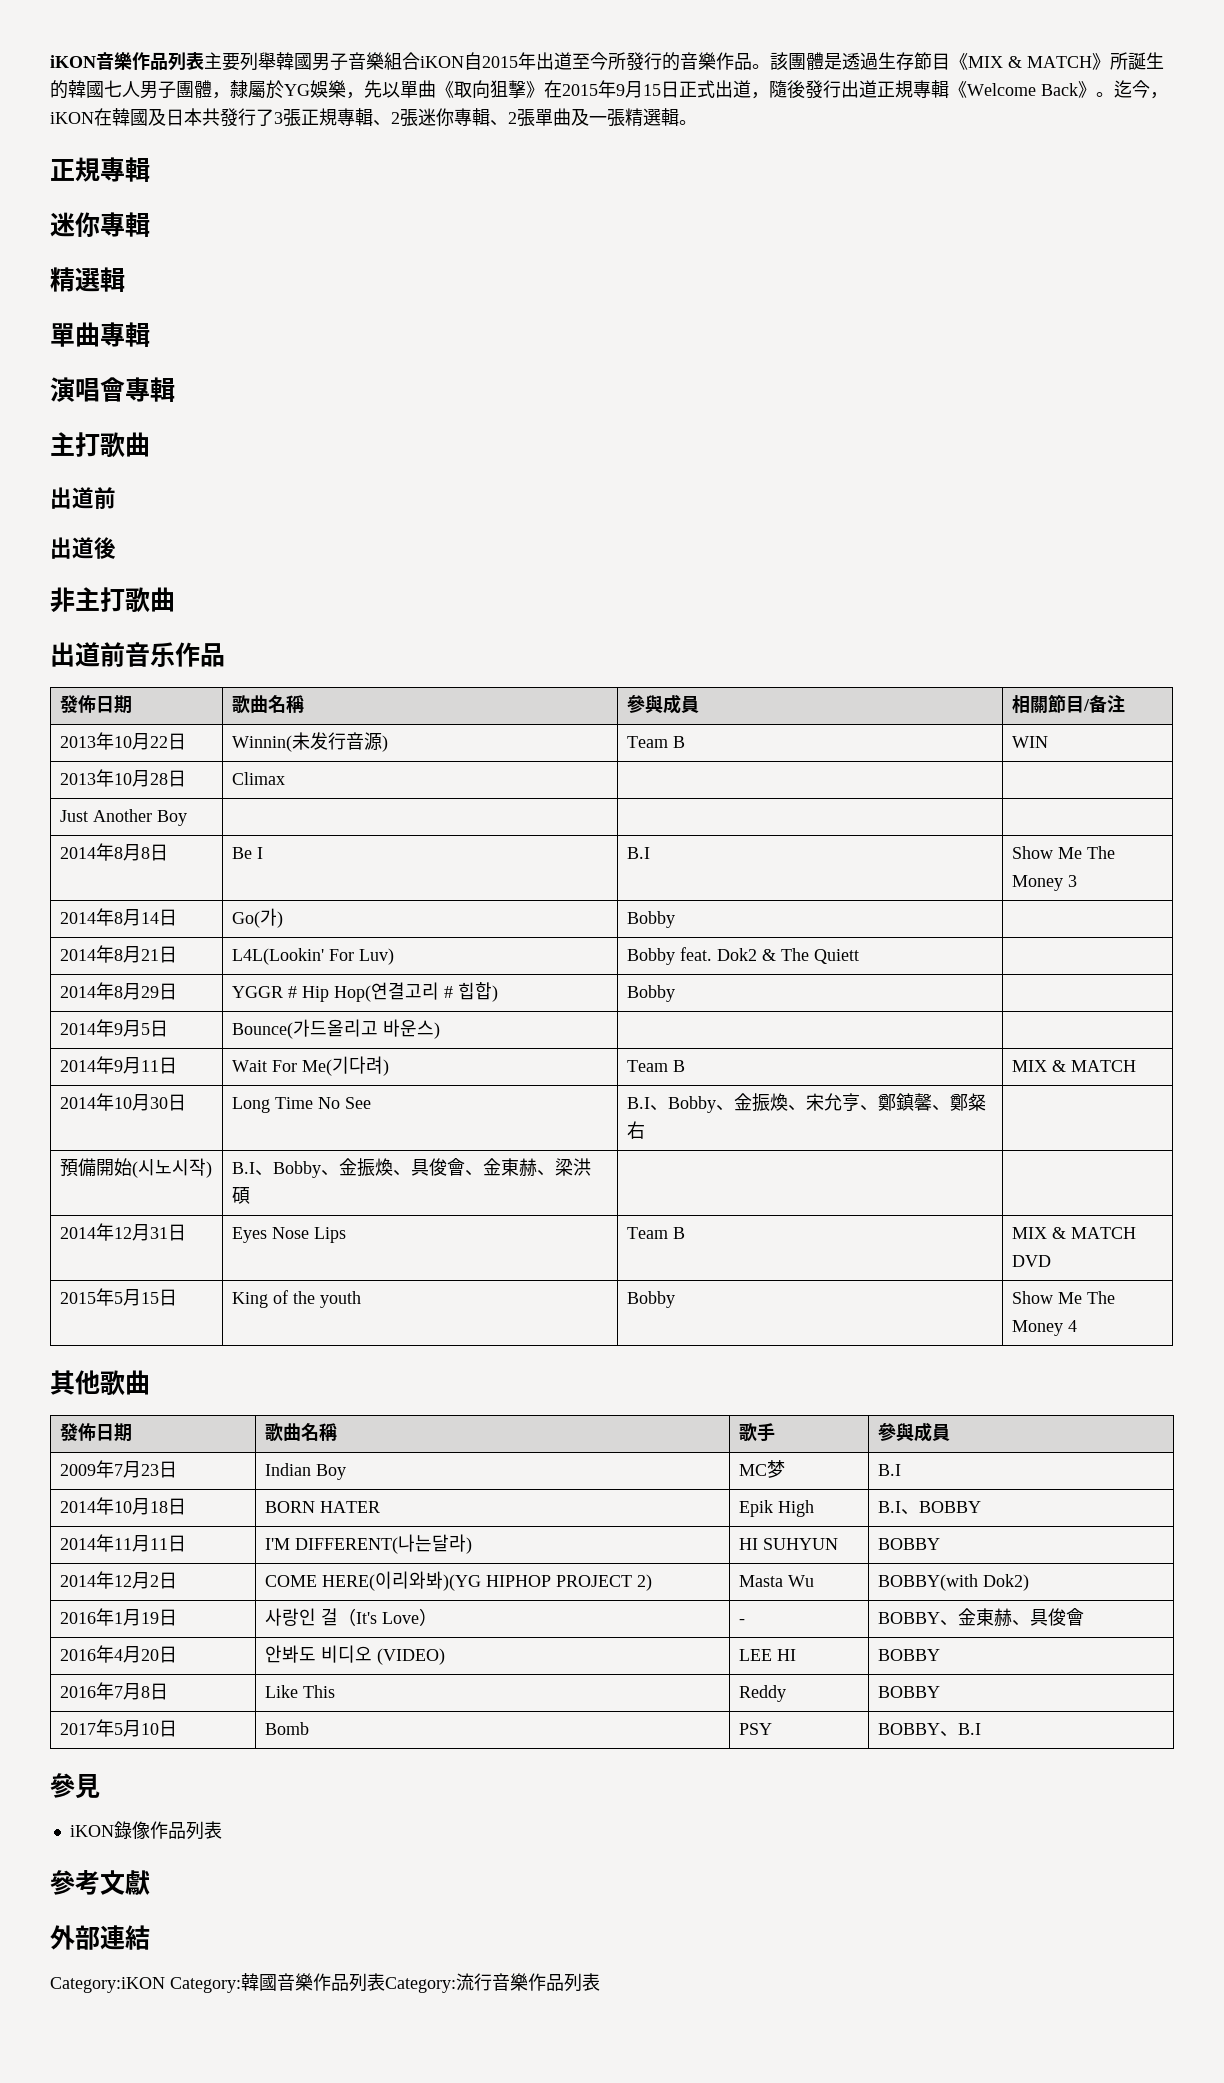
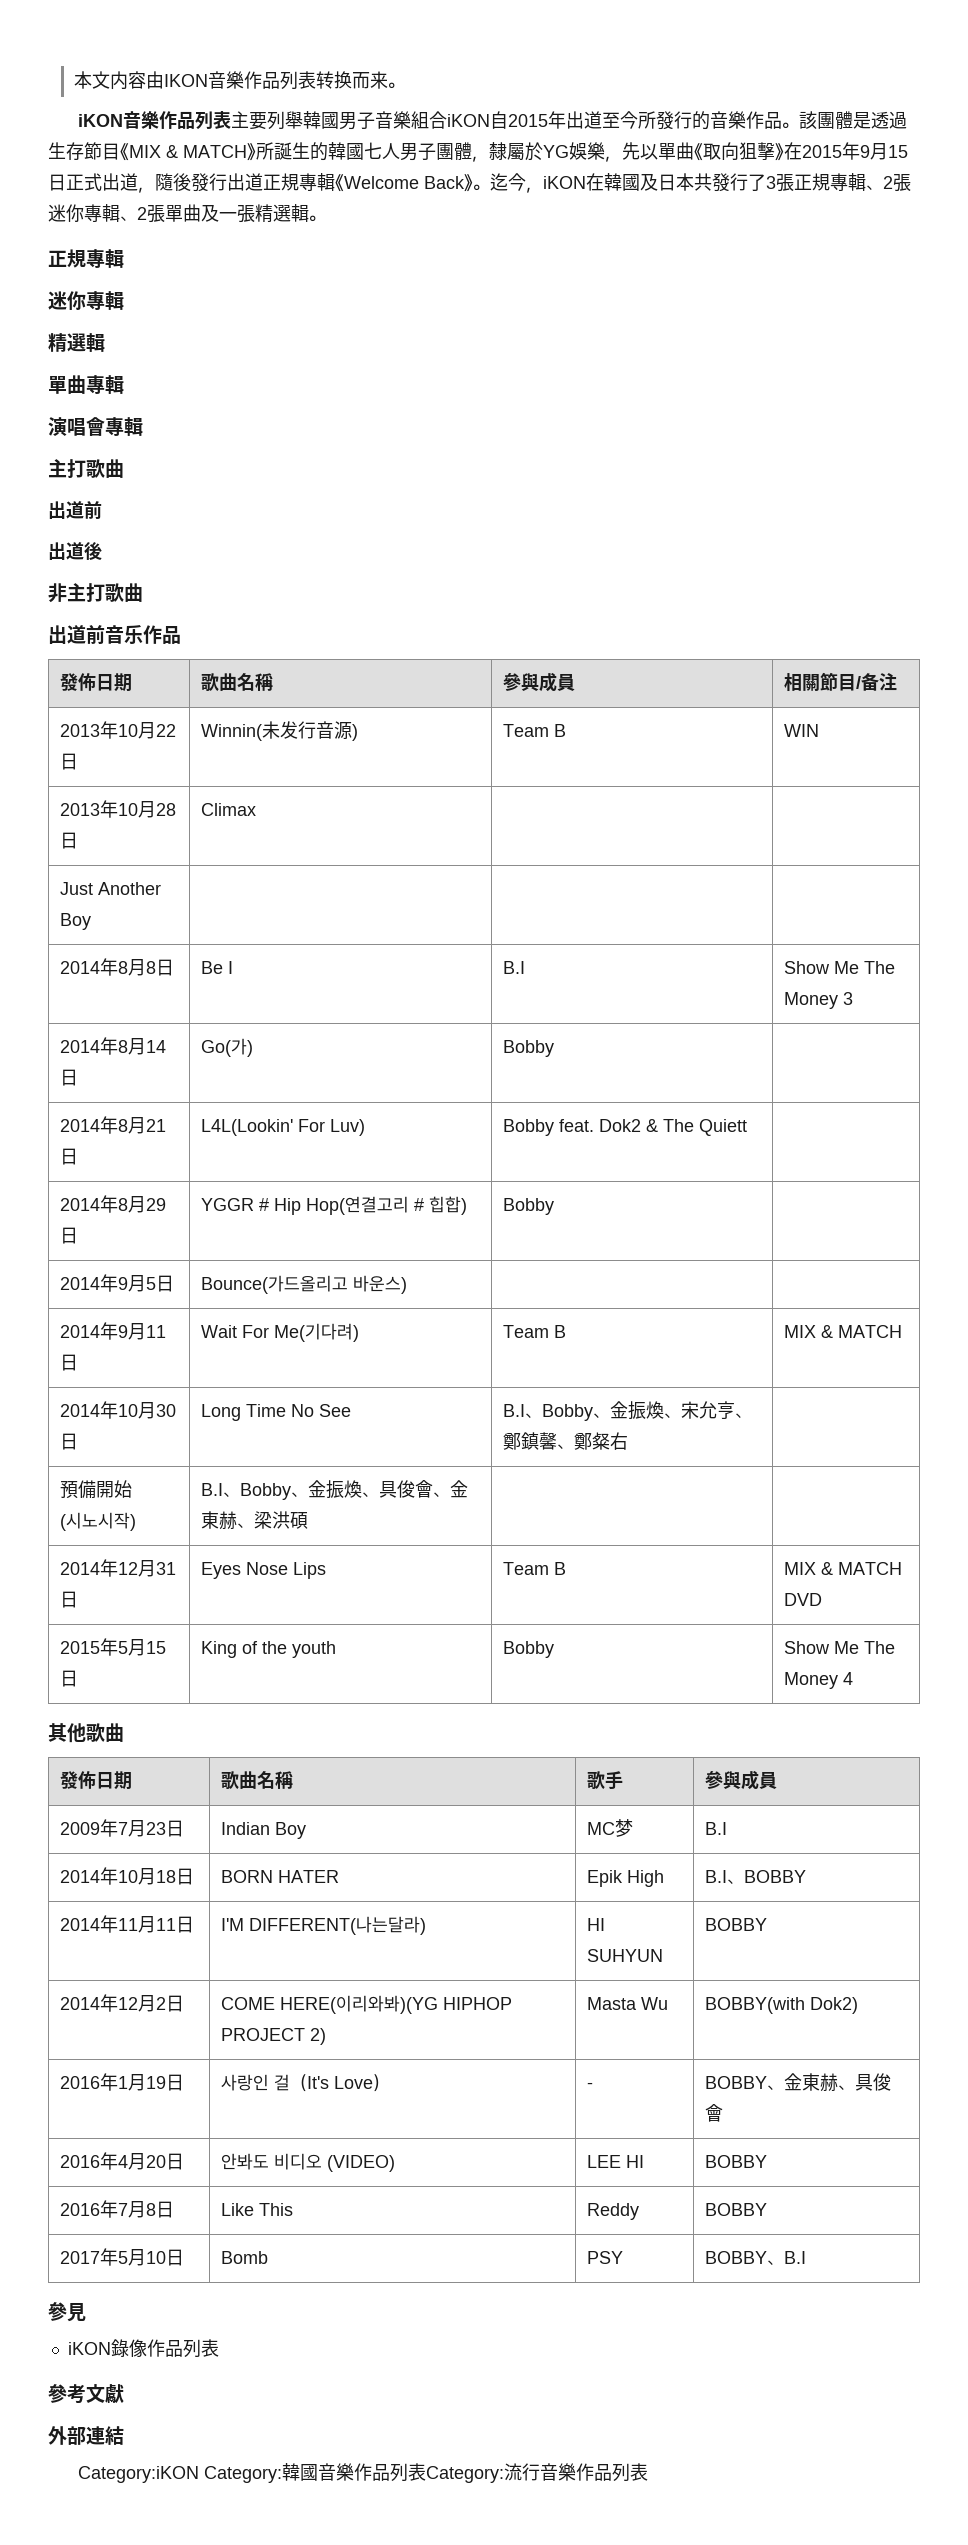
(50, 61) none -> [73,71,405,90] 本文内容由IKON音樂作品列表转换而来。 //

